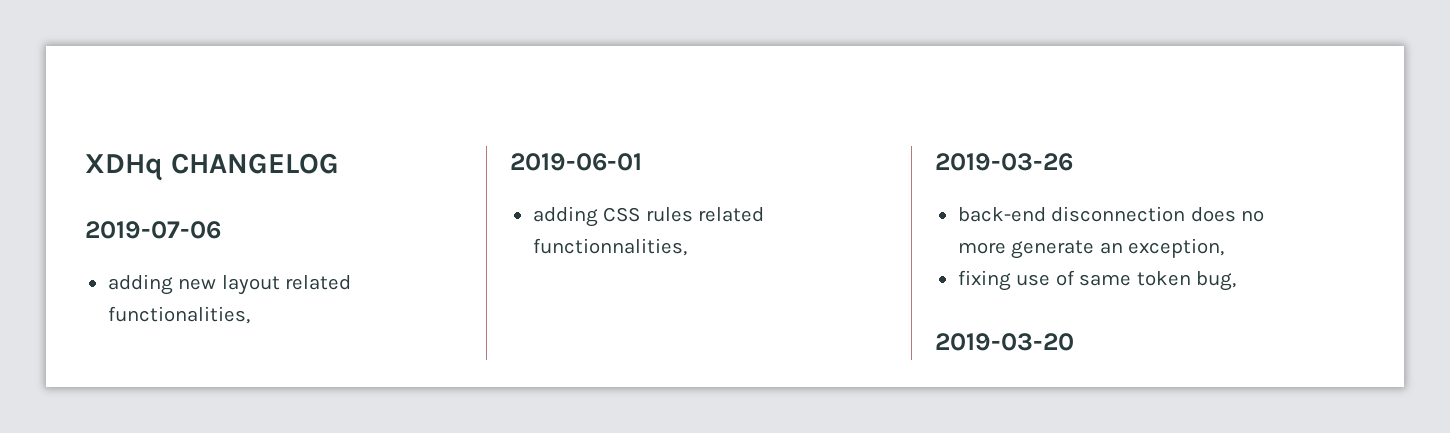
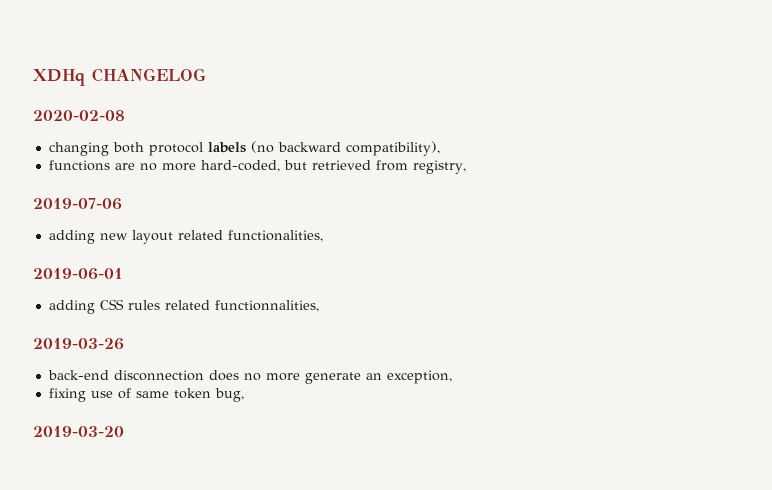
(339, 163) none -> [33,110,125,121] [48,141,440,156] [48,160,466,174] // 2020-02-08 // changing both protocol labels (no backward compatibility), // functions are no more hard-coded, but retrieved from registry,

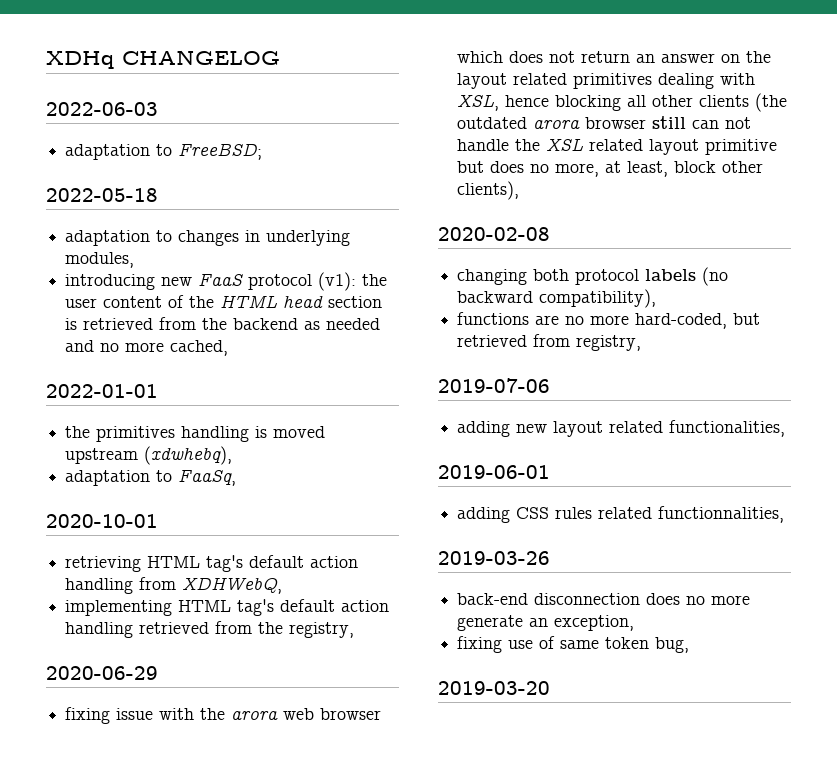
(206, 75) none -> [46,102,158,116] [65,143,263,160] [46,188,158,202] [65,230,351,246] [65,252,135,268] [65,272,388,291] [65,295,383,308] [65,317,381,330] [65,340,229,356] [46,384,158,398] [65,426,326,442] [65,446,233,465] [65,470,237,486] [46,514,158,528] [65,555,359,572] [65,577,283,594] [65,599,390,616] [65,621,355,638] [46,666,158,680] [65,707,382,724] [457,51,772,63] [457,73,756,89] [457,93,788,112] [457,116,752,129] [457,138,778,155] [457,161,764,177] [457,181,520,200] // 2022-06-03 // adaptation to FreeBSD; // 2022-05-18 // adaptation to changes in underlying modules, // introducing new FaaS protocol (v1): the user content of the HTML head section is retrieved from the backend as needed and no more cached, // 2022-01-01 // the primitives handling is moved upstream (xdwhebq), // adaptation to FaaSq, // 2020-10-01 // retrieving HTML tag's default action handling from XDHWebQ, // implementing HTML tag's default action handling retrieved from the registry, // 2020-06-29 // fixing issue with the arora web browser which does not return an answer on the layout related primitives dealing with XSL, hence blocking all other clients (the outdated arora browser still can not handle the XSL related layout primitive but does no more, at least, block other clients),

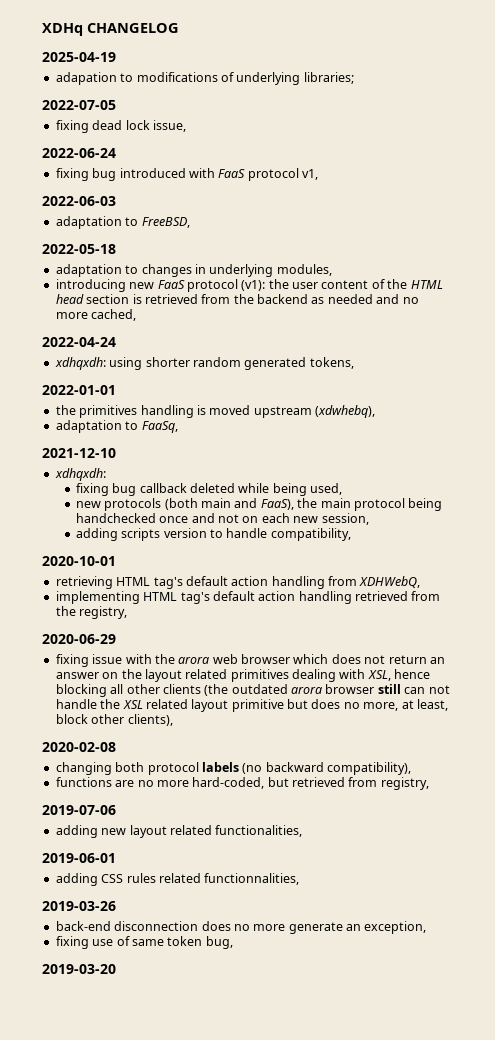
(280, 57) none -> [42,52,116,62] [55,72,354,85] [42,100,116,110] [55,120,186,133] [42,148,116,158] [55,168,318,181] // 2025-04-19 // adapation to modifications of underlying libraries; // 2022-07-05 // fixing dead lock issue, // 2022-06-24 // fixing bug introduced with FaaS protocol v1,
[178,143,263,160] FreeBSD; -> [141,217,190,228] FreeBSD,
(229, 348) none -> [42,337,116,347] [54,357,354,370] // 2022-04-24 // xdhqxdh: using shorter random generated tokens,
(237, 478) none -> [42,448,116,458] [54,468,106,481] [75,483,343,496] [75,498,443,511] [75,513,369,525] [75,528,351,541] // 2021-12-10 // xdhqxdh: // fixing bug callback deleted while being used, // new protocols (both main and FaaS), the main protocol being handchecked once and not on each new session, // adding scripts version to handle compatibility,

